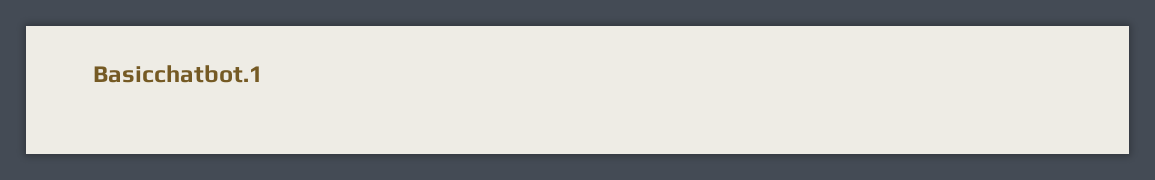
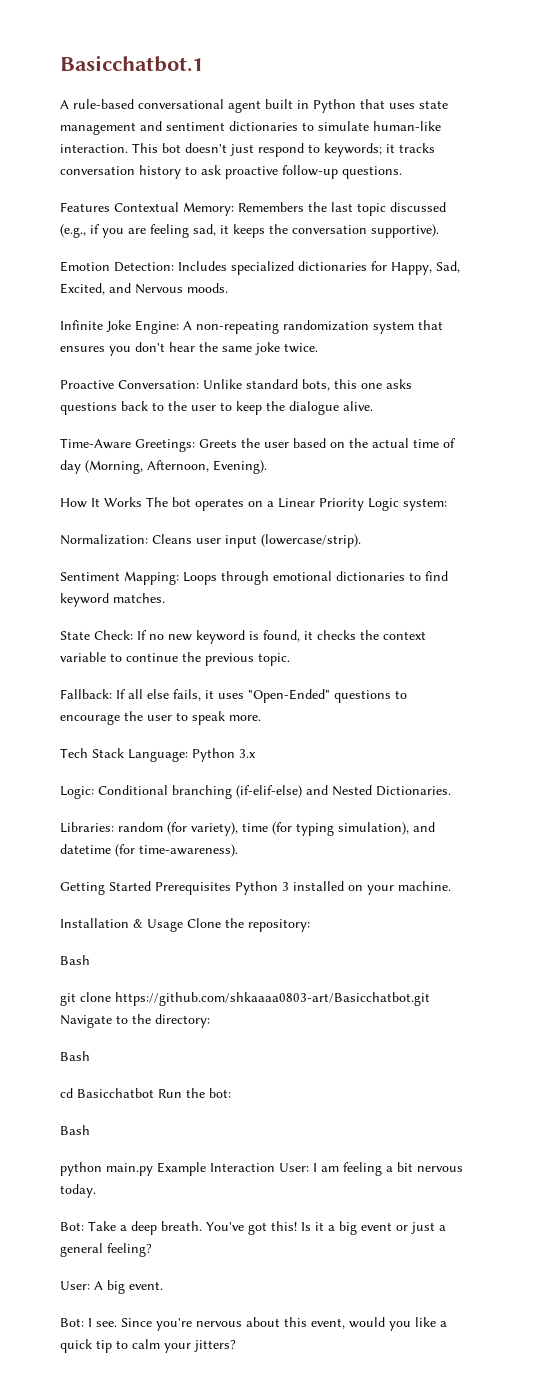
(263, 74) none -> [60,99,448,113] [60,121,441,135] [60,143,435,157] [60,165,402,179] [60,202,446,216] [60,224,439,238] [60,261,460,275] [60,283,228,295] [60,320,443,334] [60,342,318,356] [60,379,412,391] [60,401,373,415] [60,438,456,452] [60,460,267,474] [60,497,447,511] [60,534,361,548] [60,571,448,585] [60,593,165,607] [60,630,426,644] [60,652,290,666] [60,689,407,703] [60,711,261,725] [60,748,256,762] [60,785,451,799] [60,822,435,836] [60,844,238,857] [60,881,451,895] [60,918,310,932] [60,955,90,965] [60,992,430,1006] [60,1014,210,1028] [60,1051,90,1061] [60,1088,231,1098] [60,1125,90,1135] [60,1162,463,1176] [60,1184,96,1198] [60,1221,446,1235] [60,1243,152,1257] [60,1280,163,1294] [60,1317,447,1331] [60,1339,236,1353] // A rule-based conversational agent built in Python that uses state management and sentiment dictionaries to simulate human-like interaction. This bot doesn't just respond to keywords; it tracks conversation history to ask proactive follow-up questions. // Features Contextual Memory: Remembers the last topic discussed (e.g., if you are feeling sad, it keeps the conversation supportive). // Emotion Detection: Includes specialized dictionaries for Happy, Sad, Excited, and Nervous moods. // Infinite Joke Engine: A non-repeating randomization system that ensures you don't hear the same joke twice. // Proactive Conversation: Unlike standard bots, this one asks questions back to the user to keep the dialogue alive. // Time-Aware Greetings: Greets the user based on the actual time of day (Morning, Afternoon, Evening). // How It Works The bot operates on a Linear Priority Logic system: // Normalization: Cleans user input (lowercase/strip). // Sentiment Mapping: Loops through emotional dictionaries to find keyword matches. // State Check: If no new keyword is found, it checks the context variable to continue the previous topic. // Fallback: If all else fails, it uses "Open-Ended" questions to encourage the user to speak more. // Tech Stack Language: Python 3.x // Logic: Conditional branching (if-elif-else) and Nested Dictionaries. // Libraries: random (for variety), time (for typing simulation), and datetime (for time-awareness). // Getting Started Prerequisites Python 3 installed on your machine. // Installation & Usage Clone the repository: // Bash // git clone https://github.com/shkaaaa0803-art/Basicchatbot.git Navigate to the directory: // Bash // cd Basicchatbot Run the bot: // Bash // python main.py Example Interaction User: I am feeling a bit nervous today. // Bot: Take a deep breath. You've got this! Is it a big event or just a general feeling? // User: A big event. // Bot: I see. Since you're nervous about this event, would you like a quick tip to calm your jitters?

